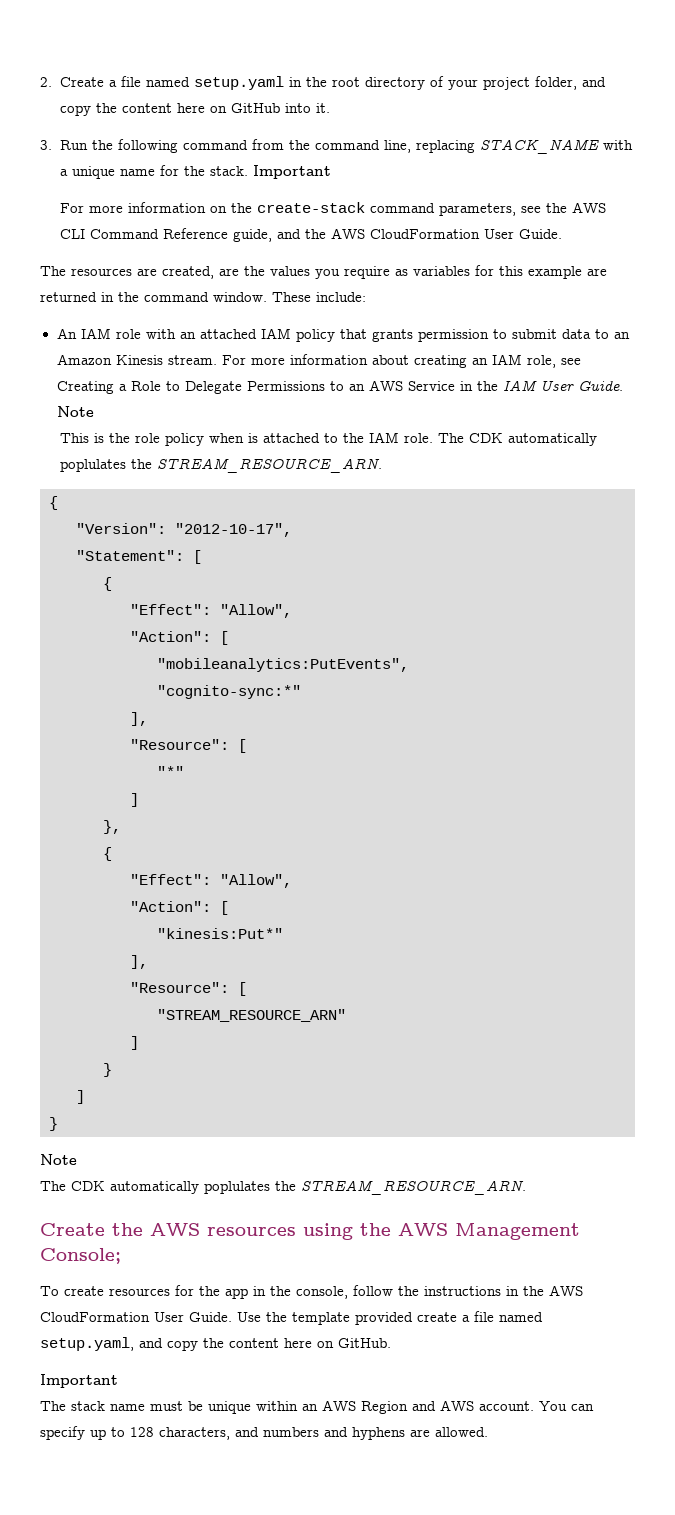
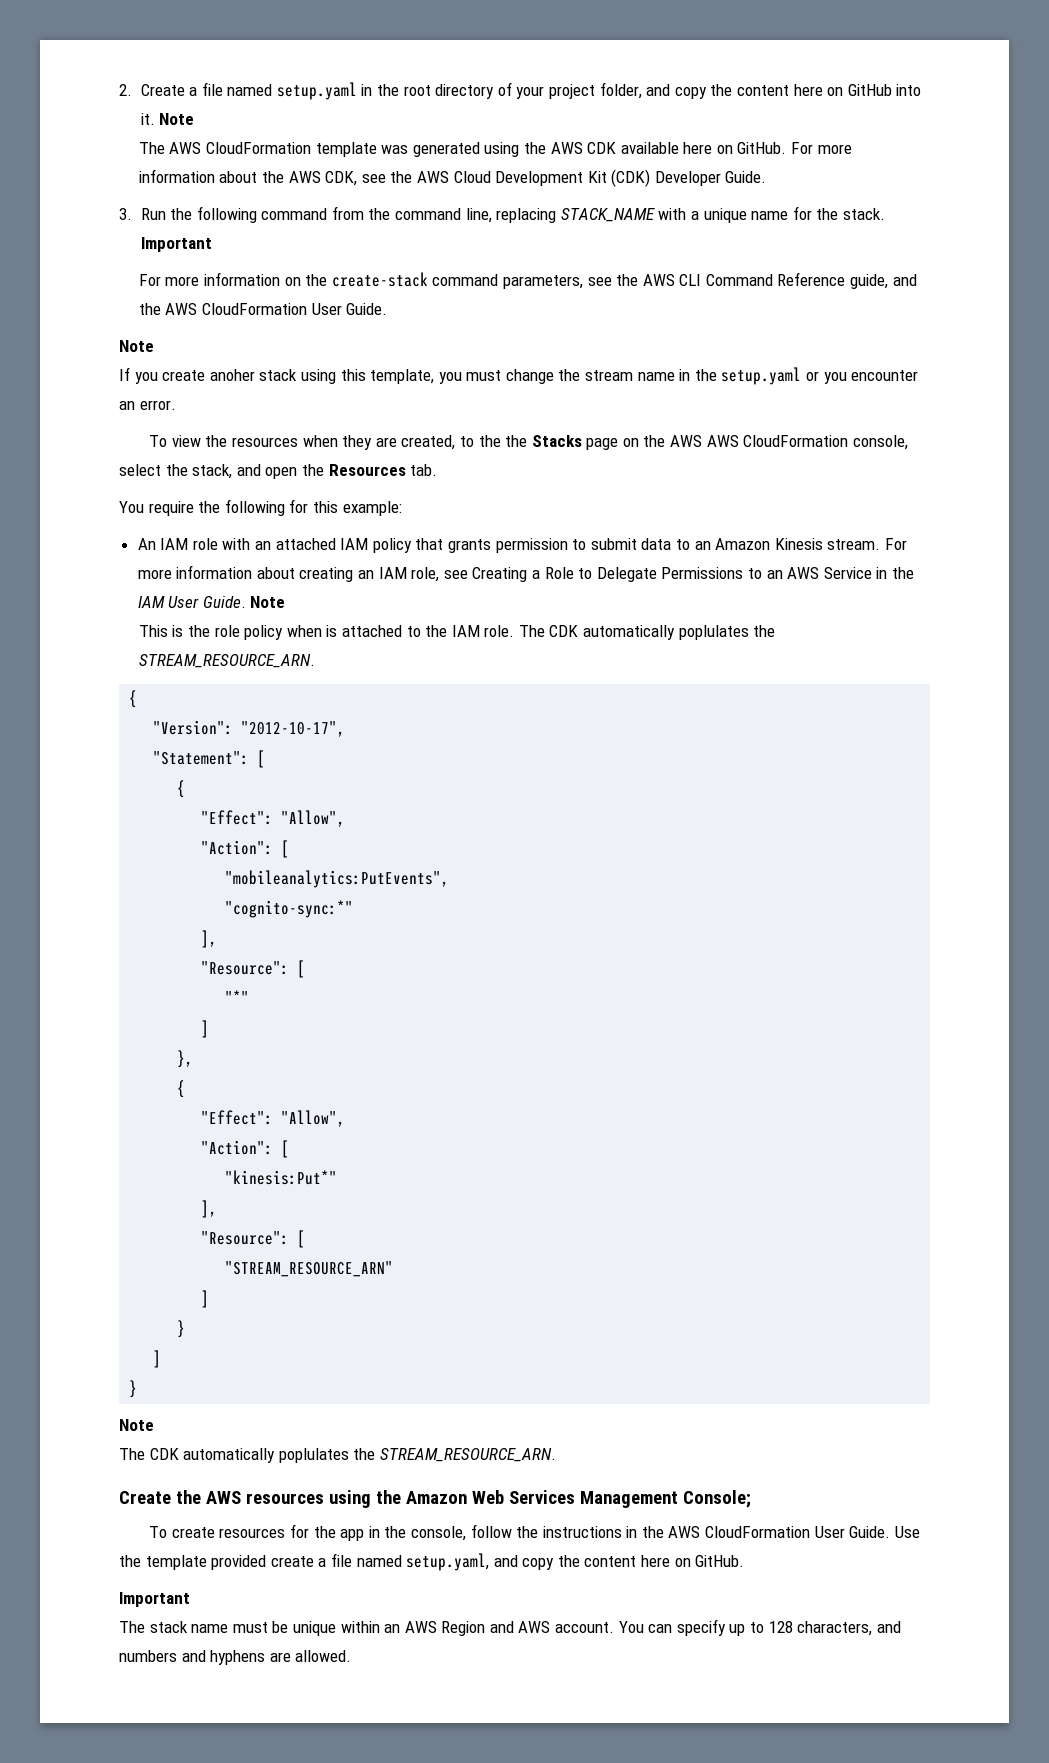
(331, 108) none -> [159,113,195,125] [138,142,852,157] [138,169,767,187] Note // The AWS CloudFormation template was generated using the AWS CDK available here on GitHub. For more information about the AWS CDK, see the AWS Cloud Development Kit (CDK) Developer Guide.
[40,265,607,279] [40,292,366,302] The resources are created, are the values you require as variables for this example are returned in the command window. These include: -> [119,340,154,352] [119,367,919,385] [119,400,176,410] [149,435,908,450] [119,464,438,479] [119,499,402,516] Note // If you create anoher stack using this template, you must change the stream name in the setup.yaml or you encounter an error. // To view the resources when they are created, to the the Stacks page on the AWS AWS CloudFormation console, select the stack, and open the Resources tab. // You require the following for this example:
[398,1223,448,1236] AWS -> [405,1490,575,1504] Amazon Web Services

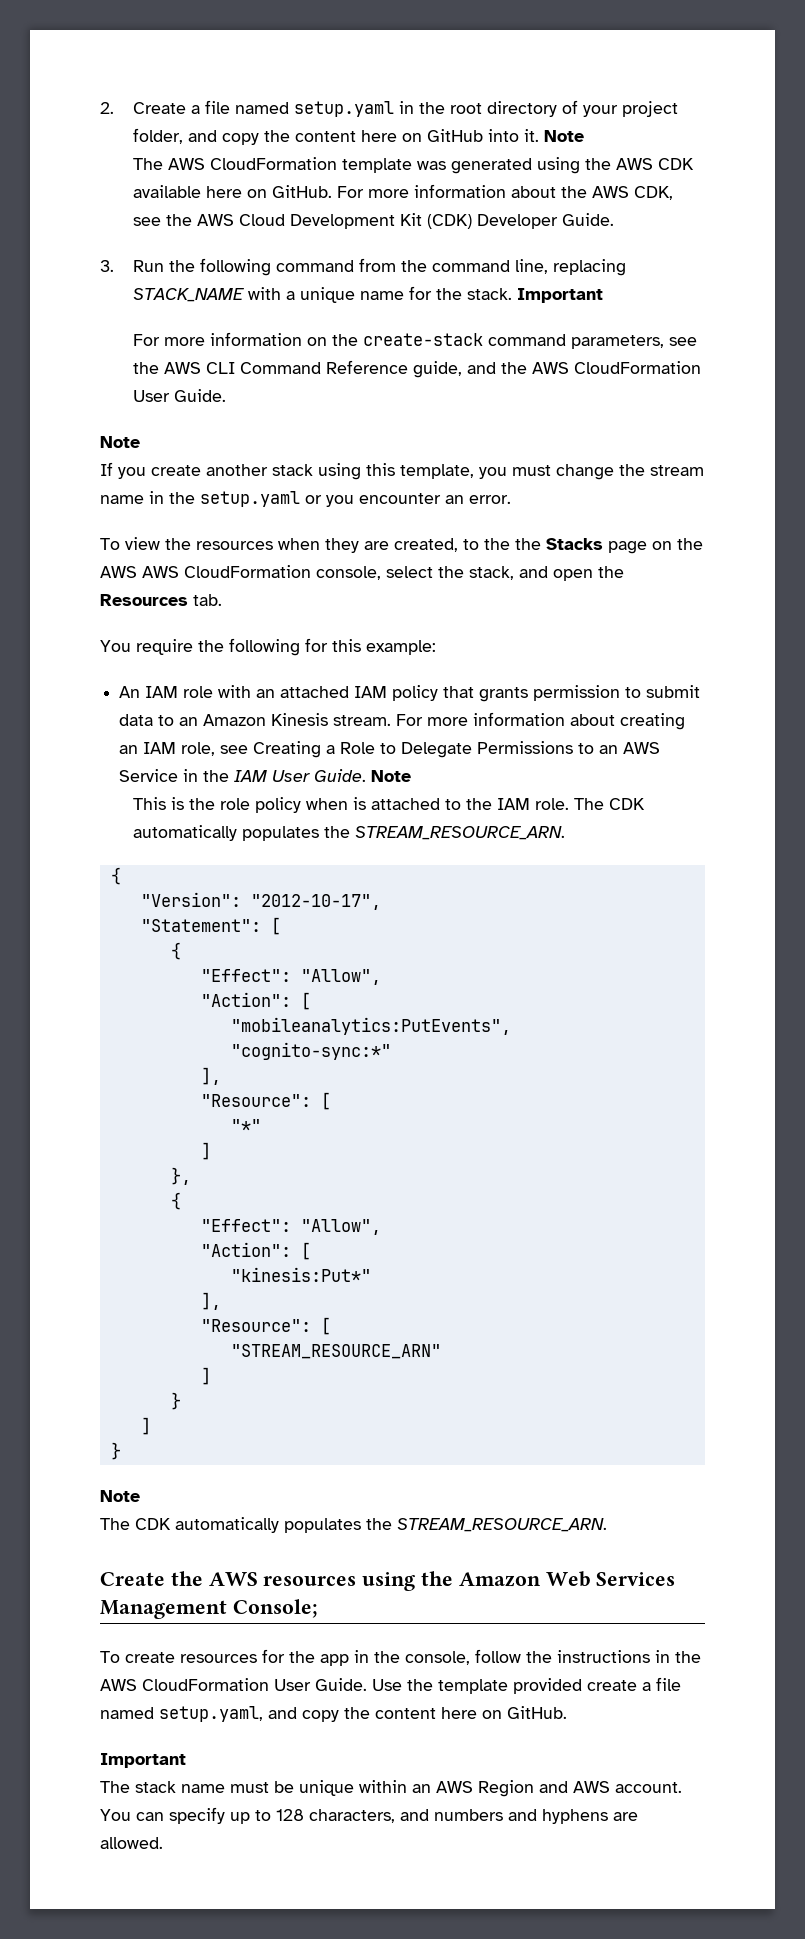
[209,369,255,381] anoher -> [206,464,268,476] another
[678,625,749,640] poplulates -> [241,826,319,841] populates
[278,1448,349,1463] poplulates -> [284,1518,361,1533] populates

